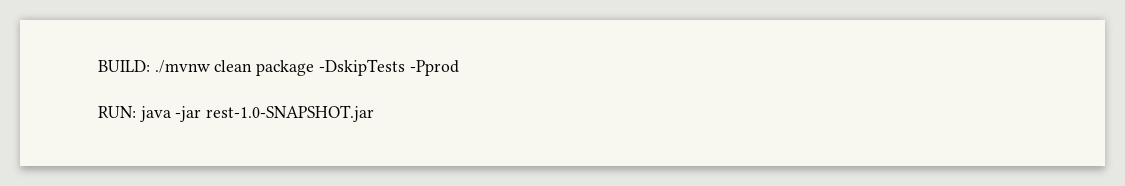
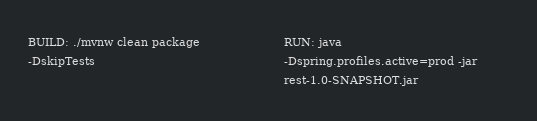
[409,60,459,76] -Pprod -> (95, 61) none
(171, 114) none -> [284,56,454,67] -Dspring.profiles.active=prod

